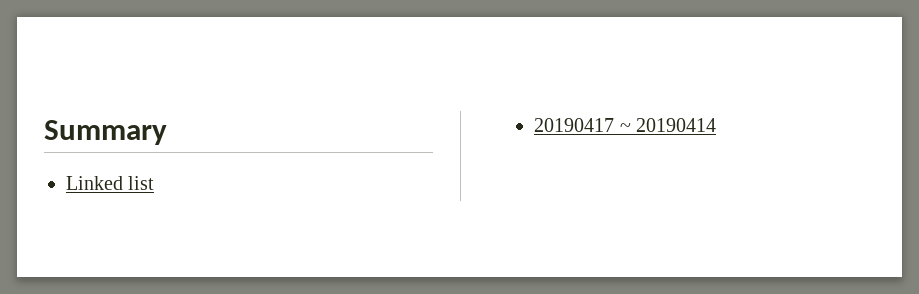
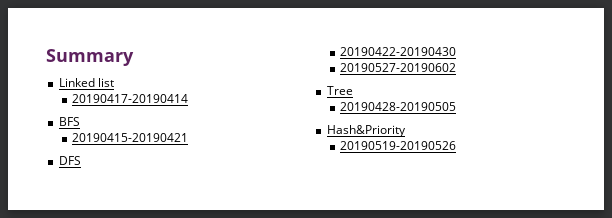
[534,118,717,132] 20190417 ~ 20190414 -> [72,94,189,103] [58,117,80,126] [72,133,189,142] [58,156,81,165] [340,47,457,56] [340,63,457,72] [326,86,353,95] [340,102,457,111] [326,125,406,137] [340,141,457,150] 20190417-20190414 // BFS // 20190415-20190421 // DFS // 20190422-20190430 // 20190527-20190602 // Tree // 20190428-20190505 // Hash&Priority // 20190519-20190526

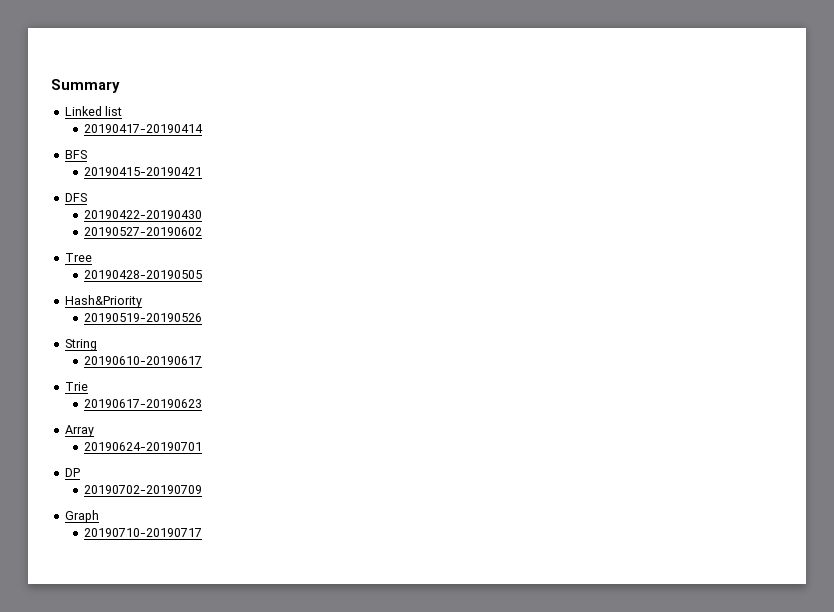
(457, 145) none -> [64,339,97,351] [84,356,203,365] [64,382,88,391] [84,399,203,408] [64,425,94,437] [84,442,203,451] [64,468,80,477] [84,485,203,494] [64,510,99,523] [84,528,203,537] // String // 20190610-20190617 // Trie // 20190617-20190623 // Array // 20190624-20190701 // DP // 20190702-20190709 // Graph // 20190710-20190717

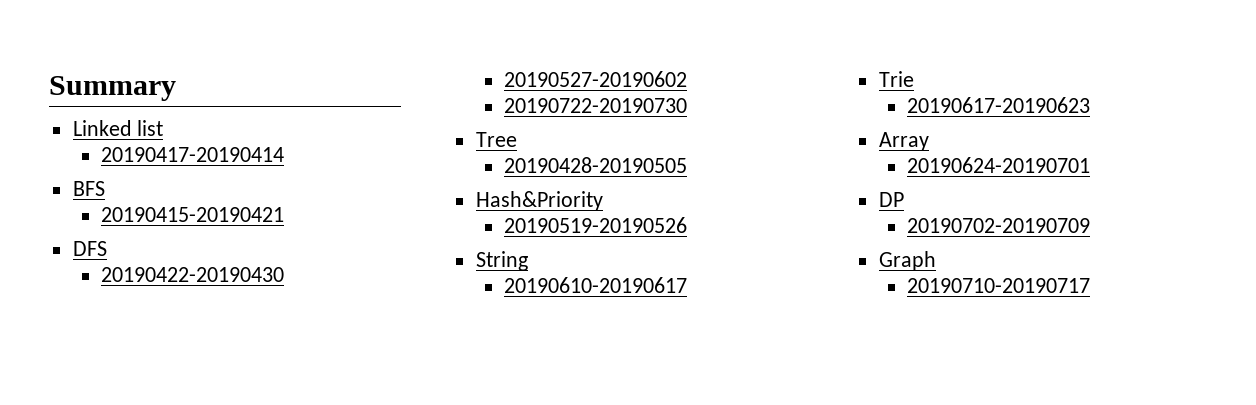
(203, 231) none -> [504,98,688,113] // 20190722-20190730

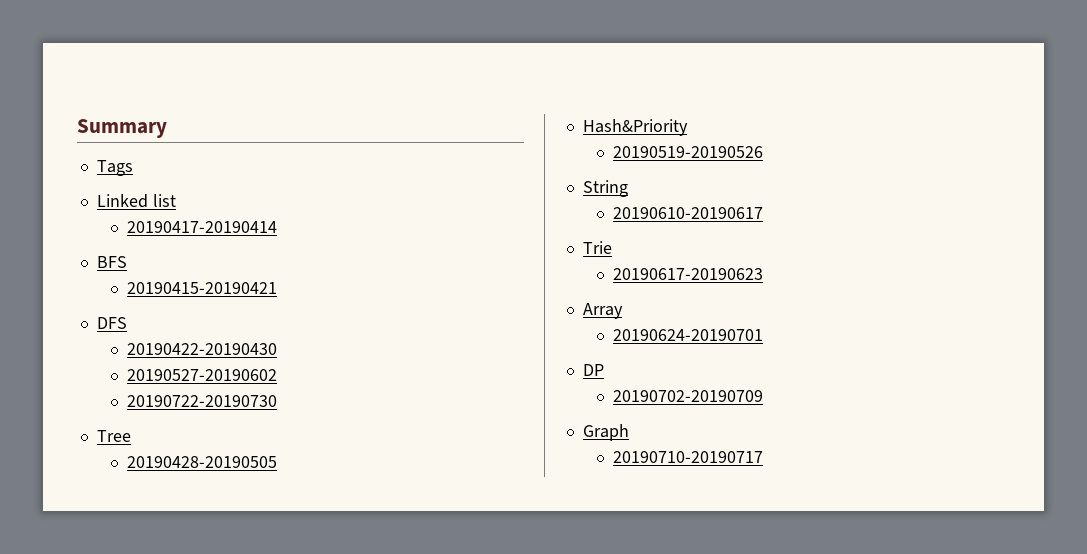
(176, 88) none -> [96,160,133,176] // Tags

